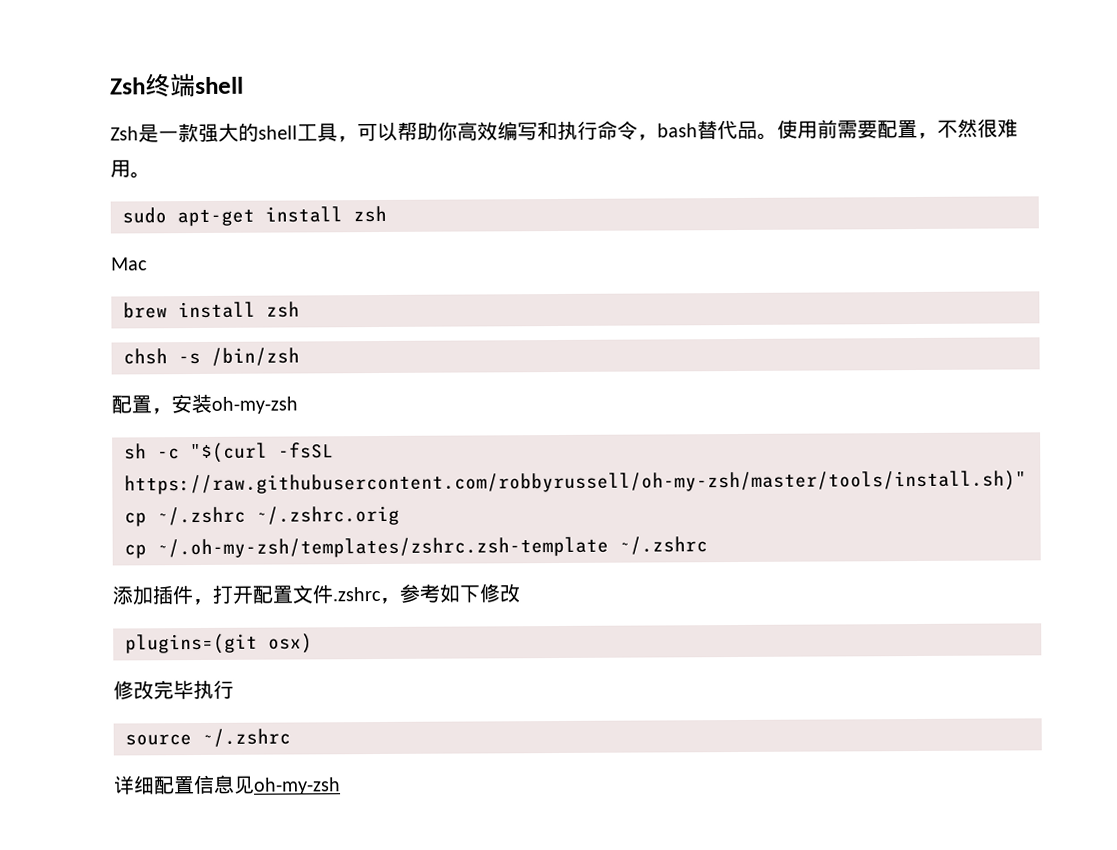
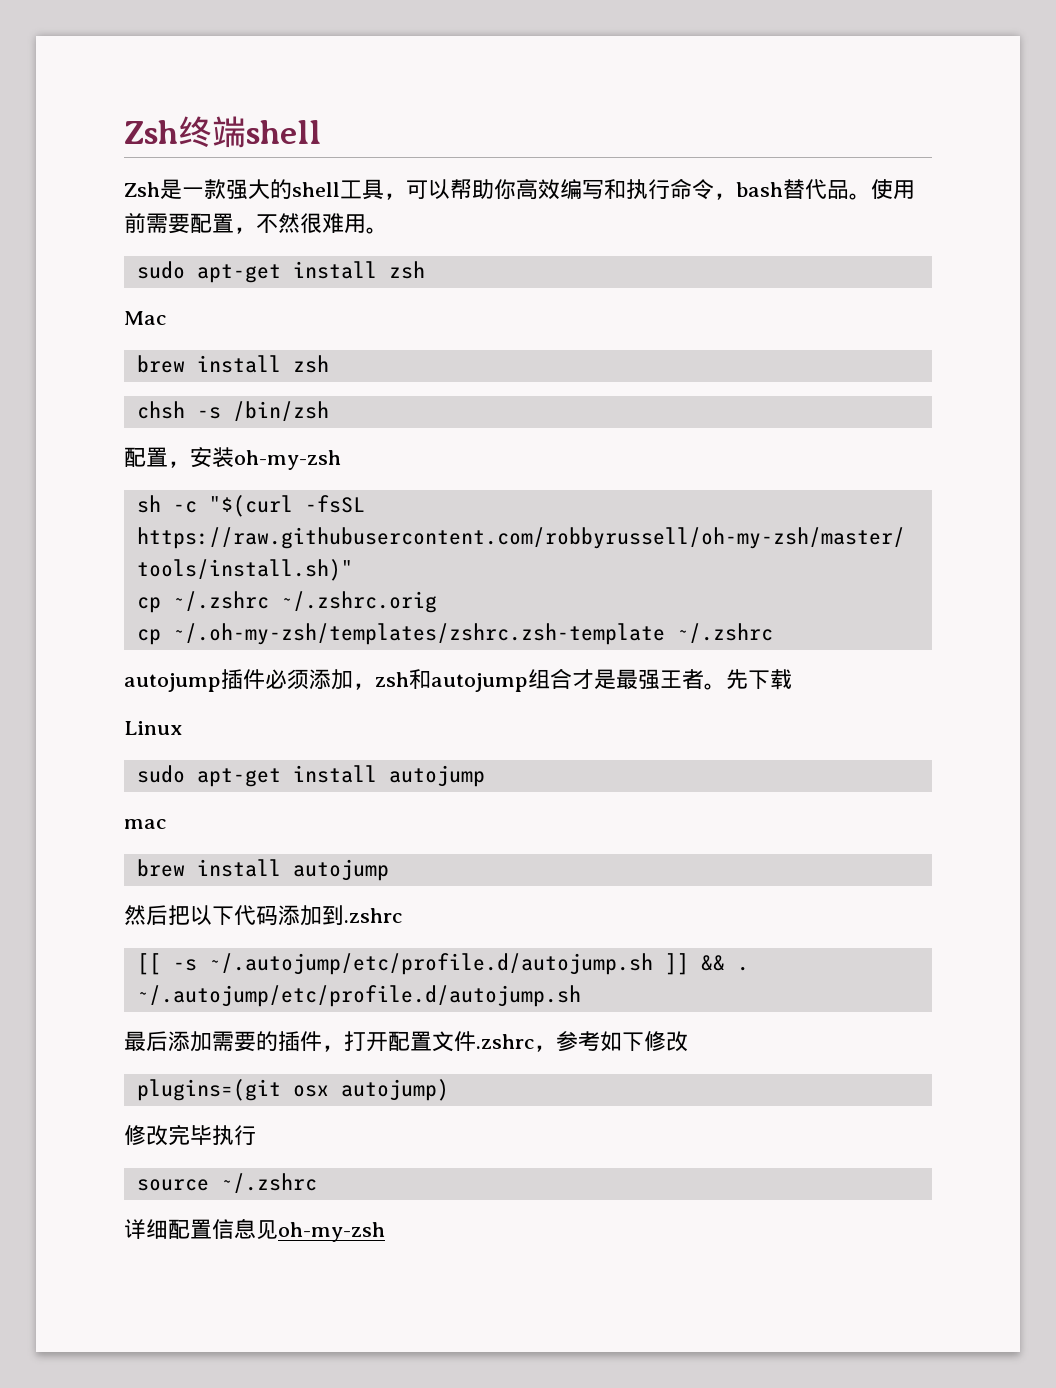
[112,585,154,606] 添加 -> [124,668,792,692] [124,721,182,735] [136,765,485,787] [124,819,166,829] [136,859,389,881] [124,905,402,926] [136,953,749,975] [136,985,581,1007] [124,1031,278,1052] autojump插件必须添加，zsh和autojump组合才是最强王者。先下载 // Linux // sudo apt-get install autojump // mac // brew install autojump // 然后把以下代码添加到.zshrc // [[ -s ~/.autojump/etc/profile.d/autojump.sh ]] && . ~/.autojump/etc/profile.d/autojump.sh // 最后添加需要的
[268,633,313,654] osx) -> [292,1079,449,1101] osx autojump)

